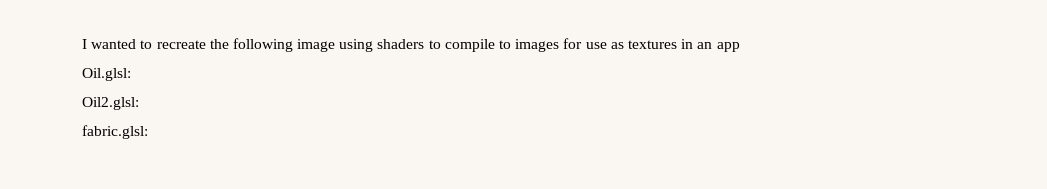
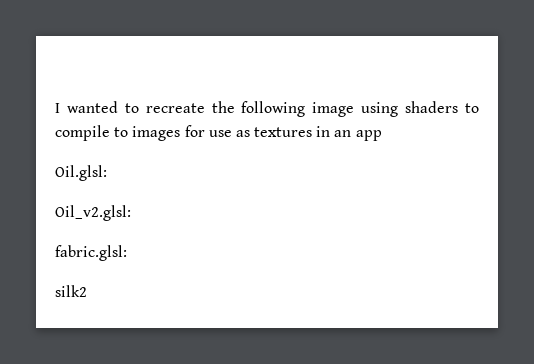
[82,97,139,110] Oil2.glsl: -> [55,205,131,221] Oil_v2.glsl:
(148, 132) none -> [55,285,87,297] // silk2

